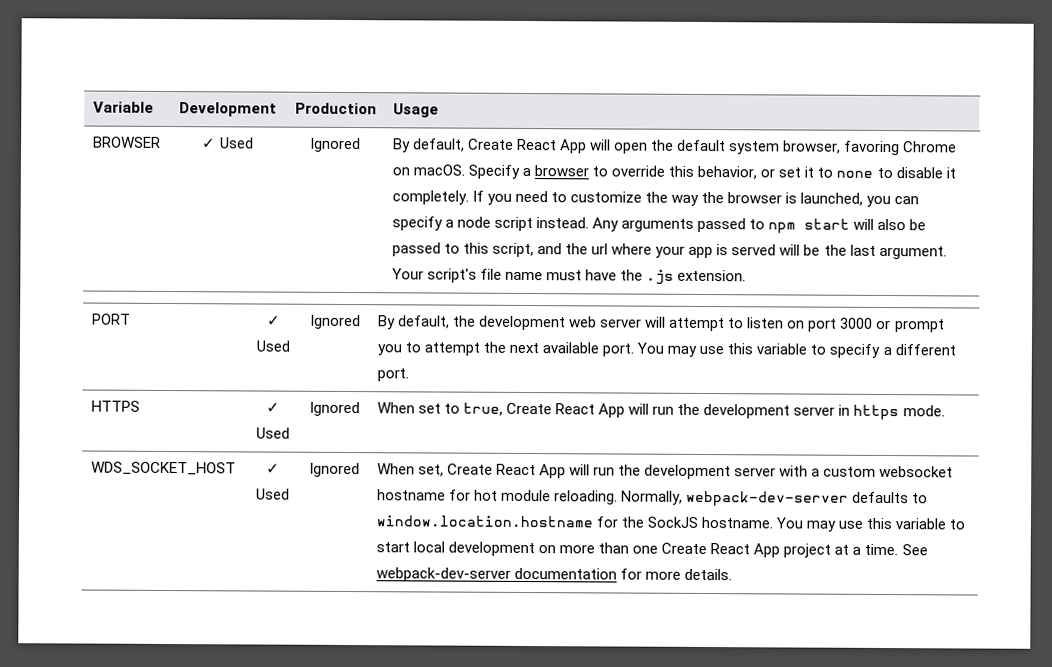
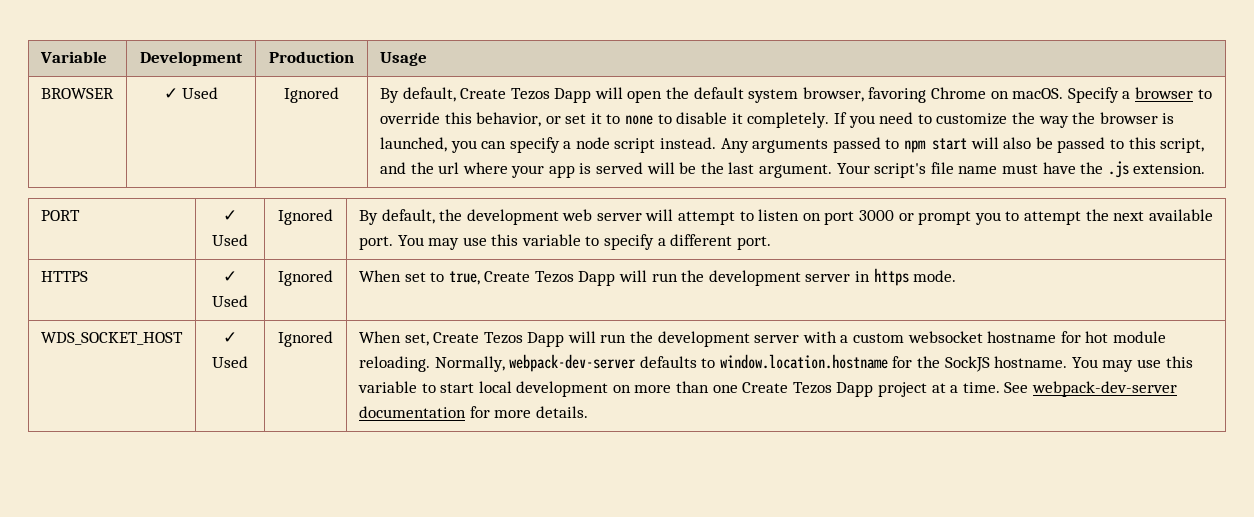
[516,138,587,154] React App -> [510,88,592,103] Tezos Dapp
[555,403,626,418] React App -> [534,271,616,286] Tezos Dapp
[495,463,566,479] React App -> [483,332,565,347] Tezos Dapp
[710,543,781,558] React App -> [792,382,874,397] Tezos Dapp

